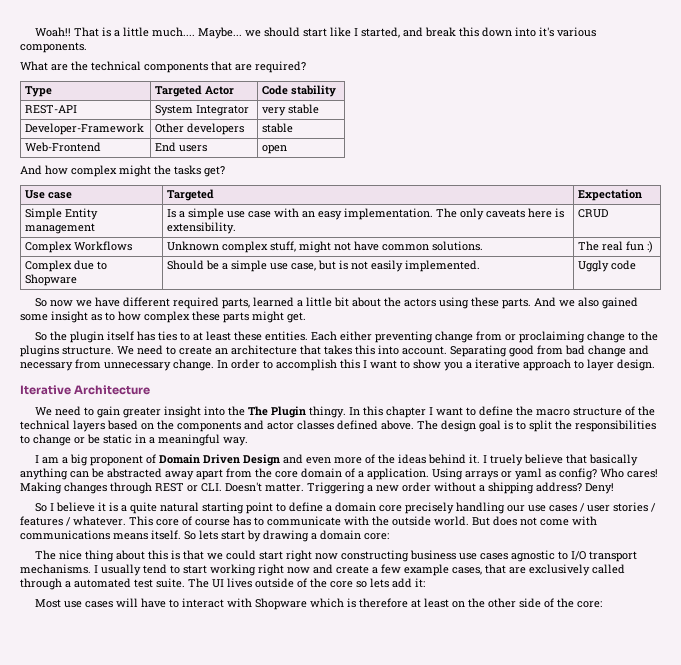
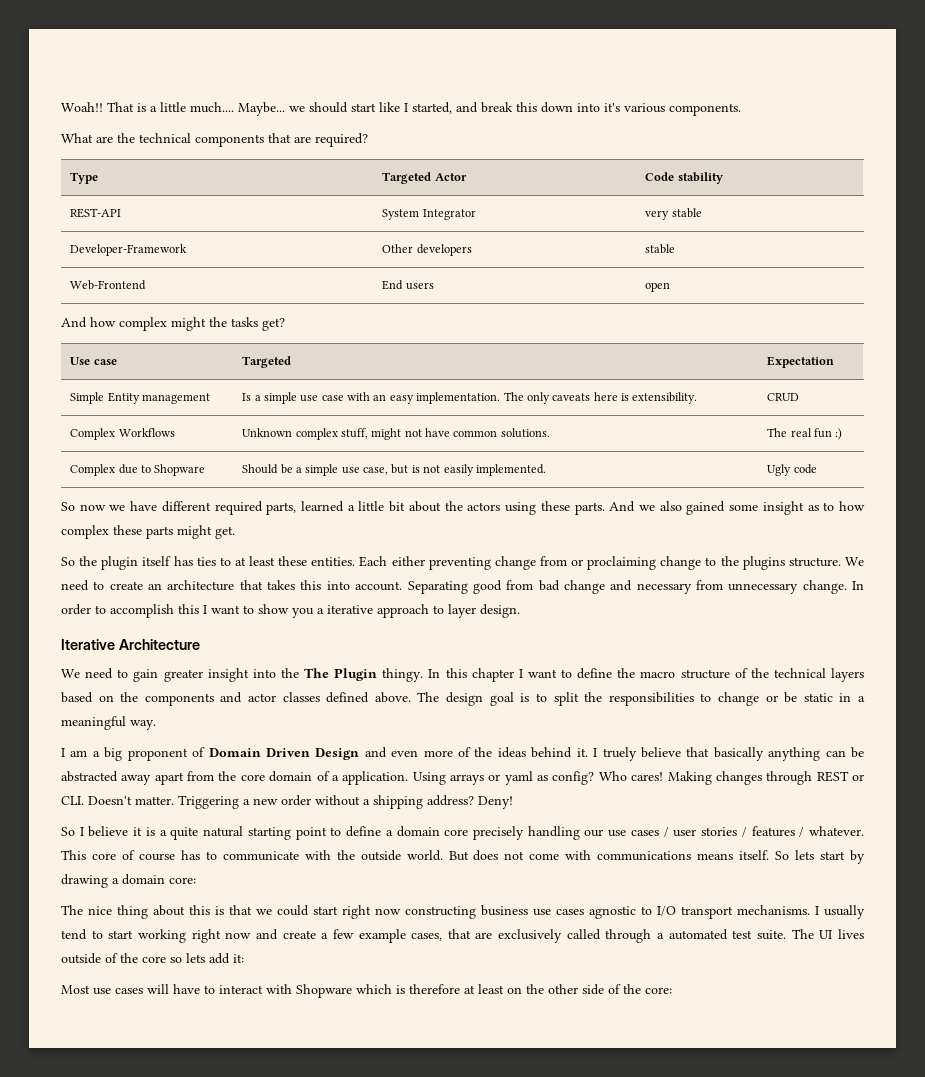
[578,260,610,272] Uggly -> [767,464,792,476] Ugly

